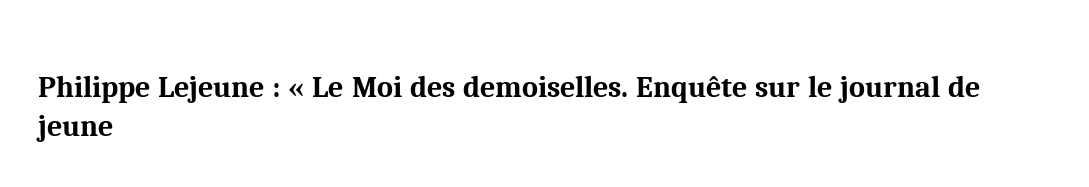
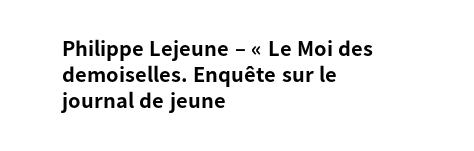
[272,83,281,97] : -> [234,49,246,56] –

